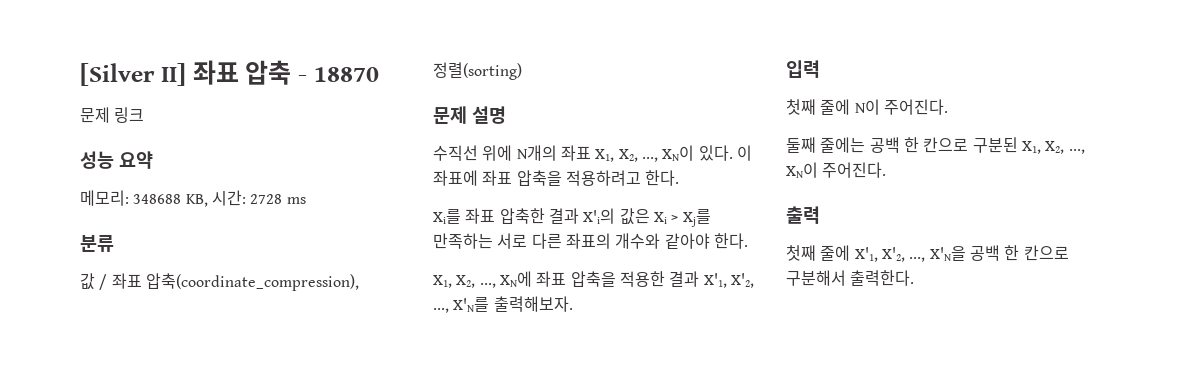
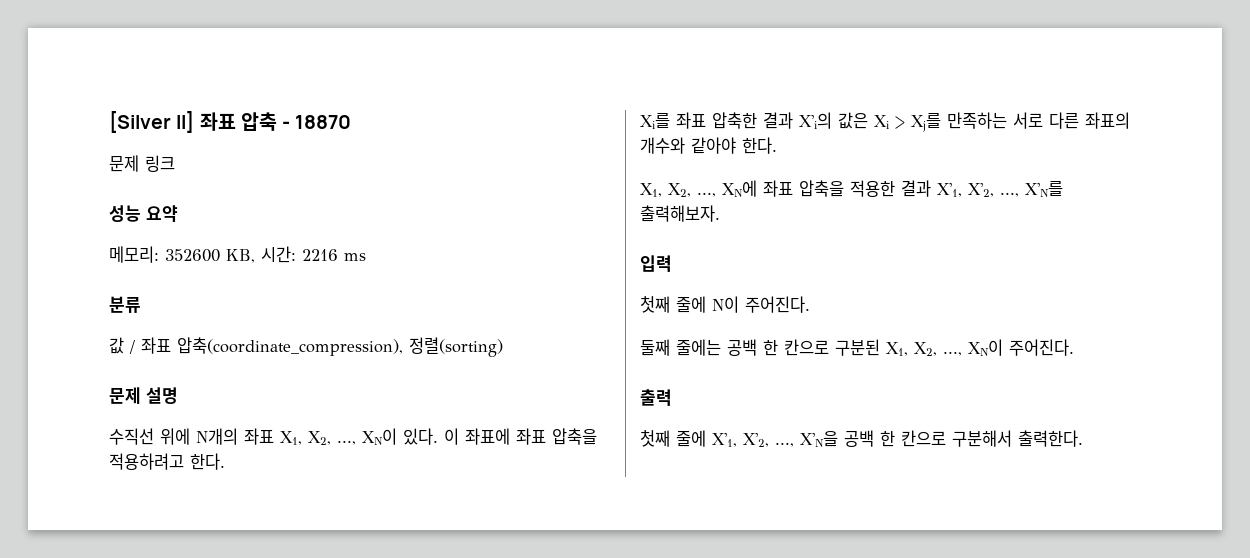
[133,194,182,204] 348688 -> [165,249,220,262] 352600
[250,194,283,204] 2728 -> [302,249,338,261] 2216

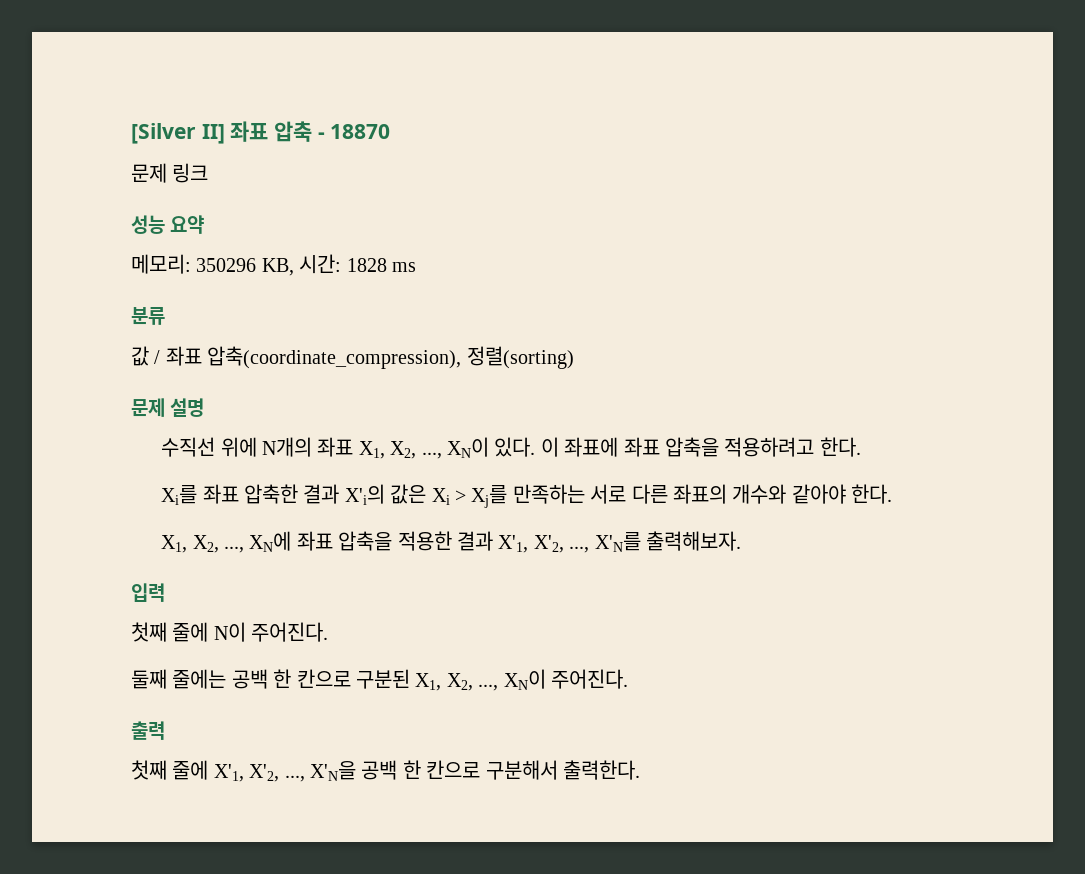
[165,249,220,262] 352600 -> [196,258,257,272] 350296
[302,249,338,261] 2216 -> [346,258,387,272] 1828

